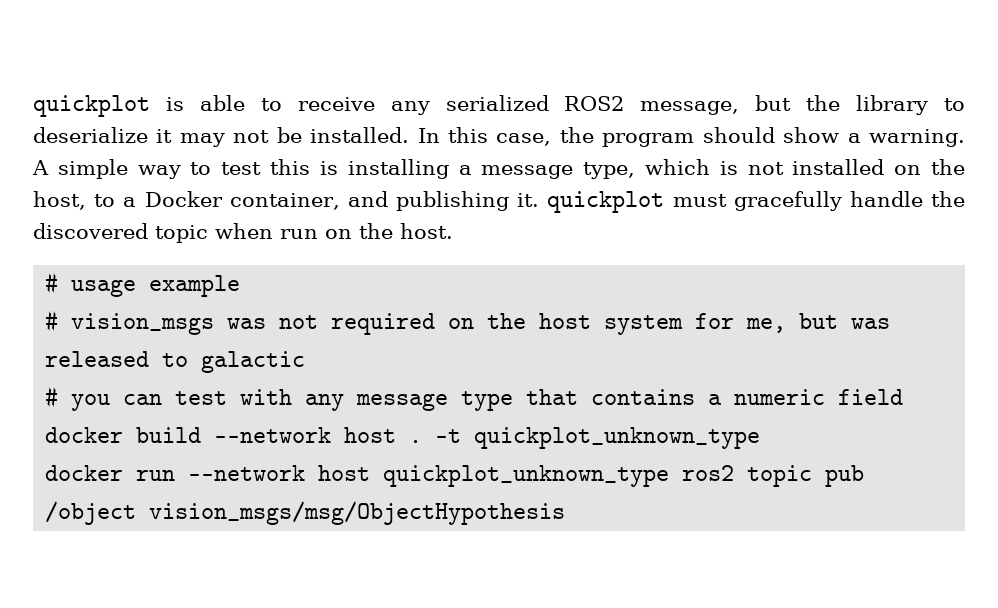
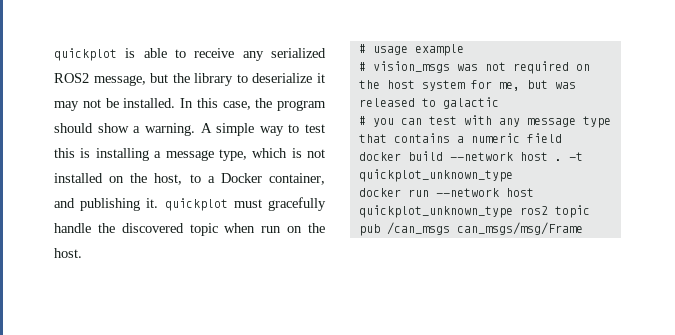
[45,501,566,525] /object vision_msgs/msg/ObjectHypothesis -> [386,222,583,235] /can_msgs can_msgs/msg/Frame

